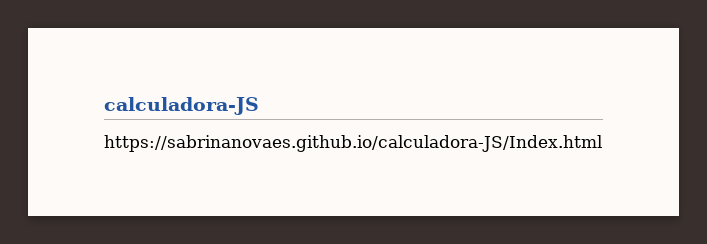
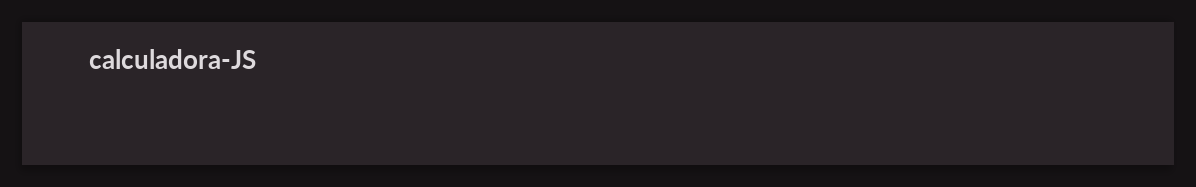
[104,135,602,152] // https://sabrinanovaes.github.io/calculadora-JS/Index.html -> (256, 59) none

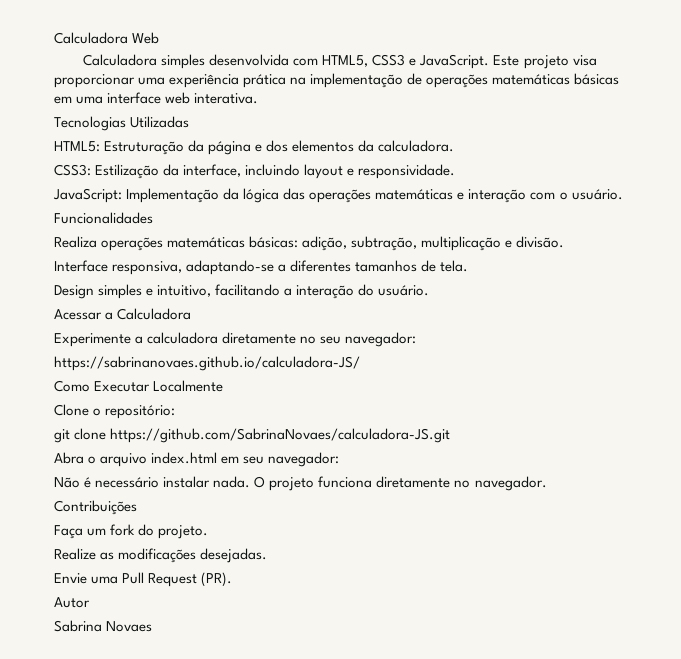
[89,49,256,69] calculadora-JS -> [54,32,160,44] [83,54,597,69] [54,73,620,88] [54,92,259,104] [54,116,190,131] [54,140,455,155] [54,164,456,179] [53,188,623,203] [54,212,153,224] [54,236,565,251] [54,260,469,275] [54,284,430,299] [54,308,192,320] [54,332,417,347] [54,356,360,371] [54,380,224,392] [54,404,176,419] [54,428,451,443] [54,452,340,467] [54,476,547,491] [54,500,137,515] [54,524,209,539] [54,548,268,563] [54,572,233,587] [54,597,90,608] [54,620,153,632] Calculadora Web // Calculadora simples desenvolvida com HTML5, CSS3 e JavaScript. Este projeto visa proporcionar uma experiência prática na implementação de operações matemáticas básicas em uma interface web interativa. // Tecnologias Utilizadas // HTML5: Estruturação da página e dos elementos da calculadora. // CSS3: Estilização da interface, incluindo layout e responsividade. // JavaScript: Implementação da lógica das operações matemáticas e interação com o usuário. // Funcionalidades // Realiza operações matemáticas básicas: adição, subtração, multiplicação e divisão. // Interface responsiva, adaptando-se a diferentes tamanhos de tela. // Design simples e intuitivo, facilitando a interação do usuário. // Acessar a Calculadora // Experimente a calculadora diretamente no seu navegador: // https://sabrinanovaes.github.io/calculadora-JS/ // Como Executar Localmente // Clone o repositório: // git clone https://github.com/SabrinaNovaes/calculadora-JS.git // Abra o arquivo index.html em seu navegador: // Não é necessário instalar nada. O projeto funciona diretamente no navegador. // Contribuições // Faça um fork do projeto. // Realize as modificações desejadas. // Envie uma Pull Request (PR). // Autor // Sabrina Novaes

